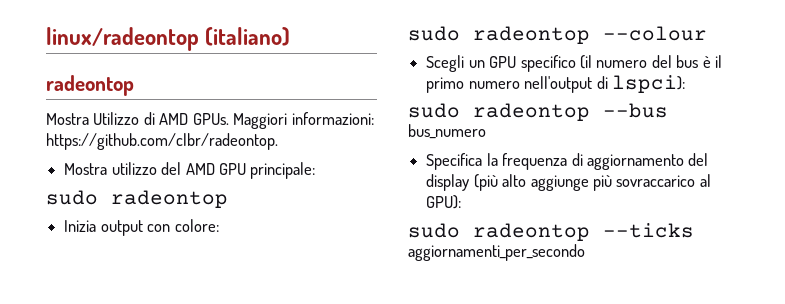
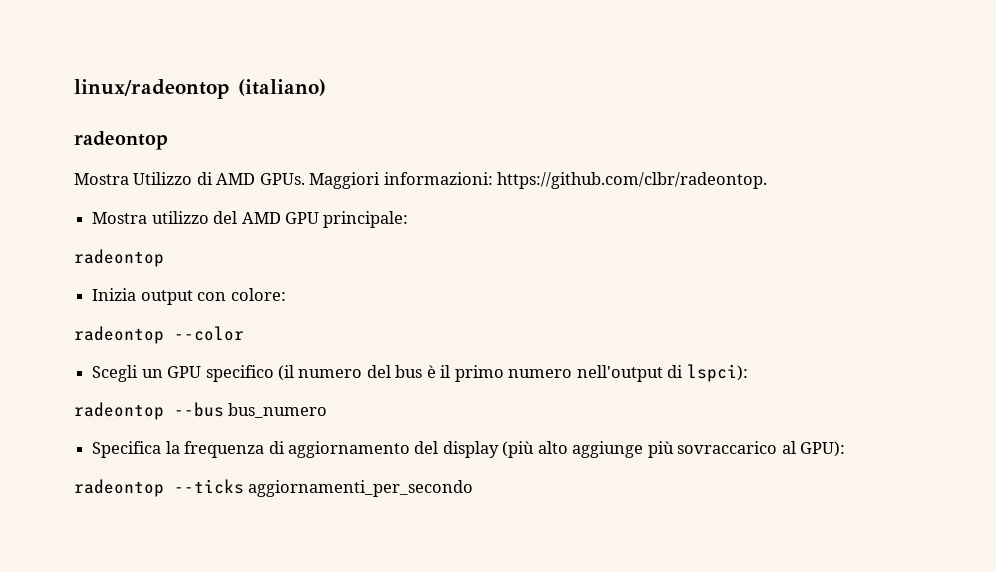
[46,190,98,205] sudo -> (409, 219) none
[408,26,707,44] sudo radeontop --colour -> [74,326,244,344] radeontop --color
[408,103,460,118] sudo -> (748, 373) none
[408,223,460,238] sudo -> (846, 449) none

